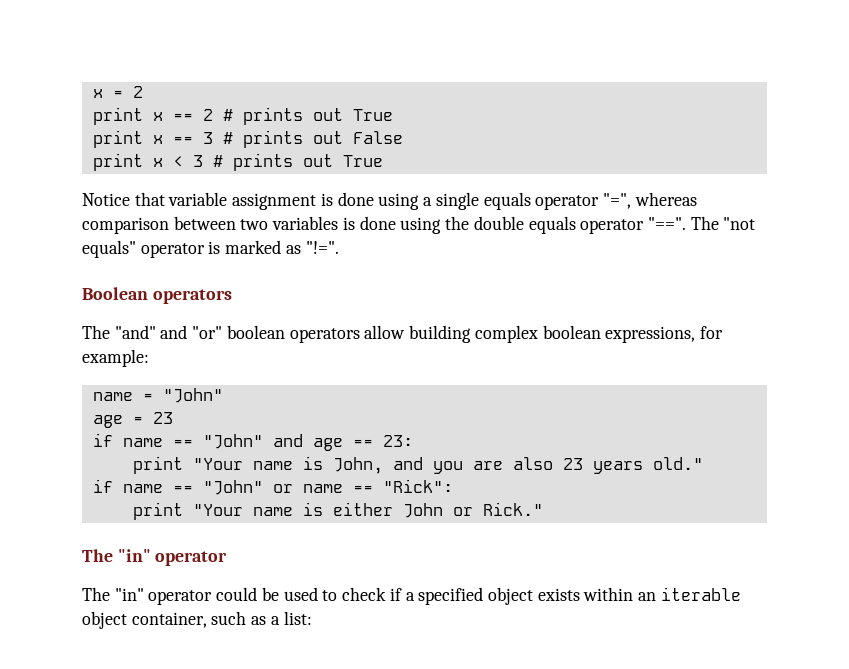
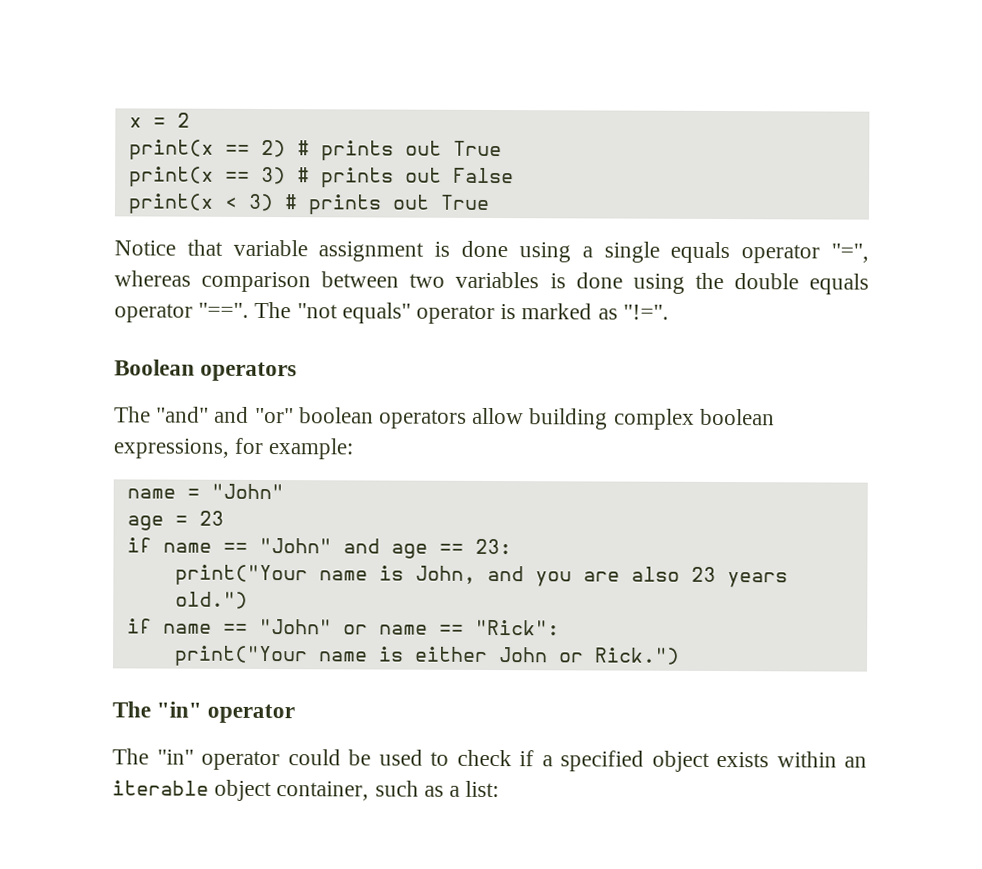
[92,107,393,125] [92,130,213,148] print x == 2 # prints out True // print x == 3 -> [128,139,502,161] [128,166,286,187] print(x == 2) # prints out True // print(x == 3)
[92,153,203,171] print x < 3 -> [127,193,274,214] print(x < 3)
[132,456,243,474] print "Your -> [174,564,308,586] print("Your
[652,457,703,470] old." -> [174,591,248,609] old.")
[132,502,243,520] print "Your -> [173,645,308,667] print("Your
[482,502,543,516] Rick." -> [593,647,680,665] Rick.")

